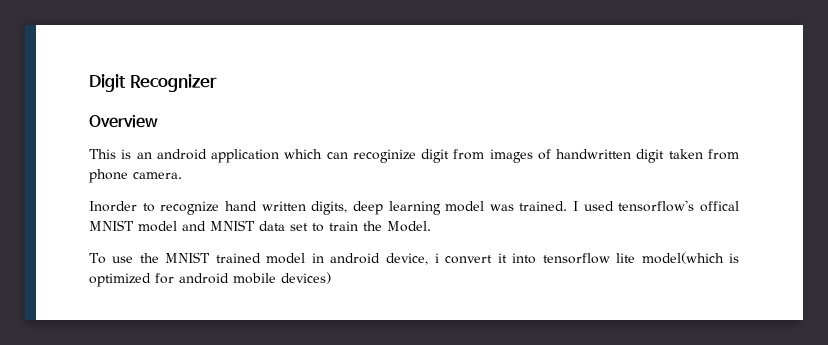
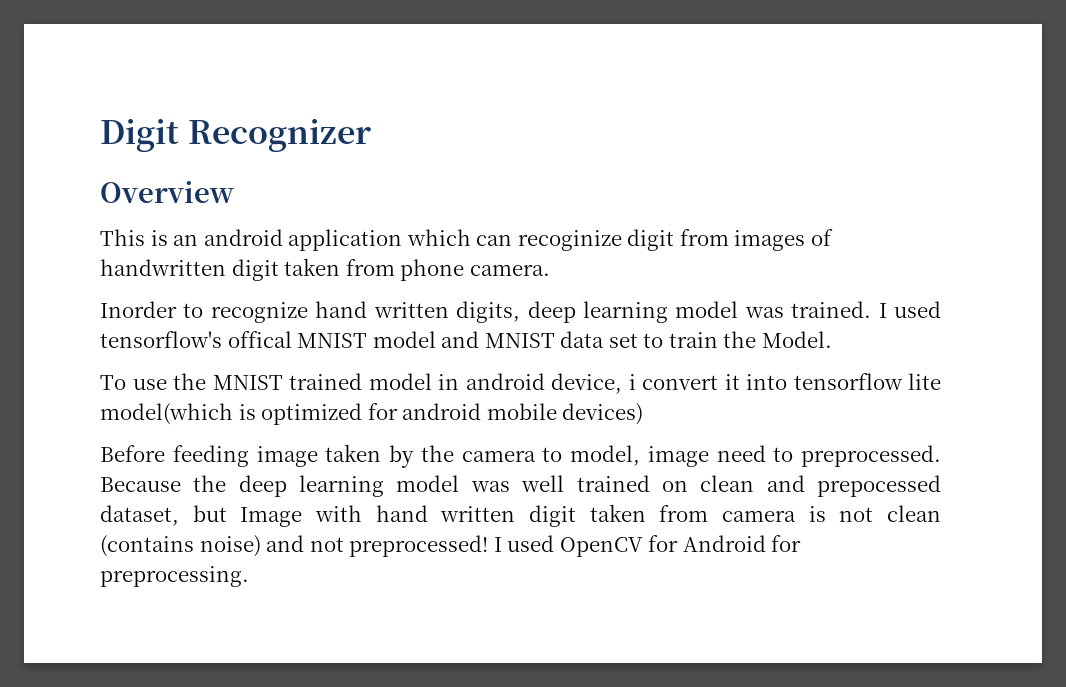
(331, 278) none -> [100,444,941,468] [100,475,942,497] [100,504,941,527] [100,535,802,557] [100,566,249,587] // Before feeding image taken by the camera to model, image need to preprocessed. Because the deep learning model was well trained on clean and prepocessed dataset, but Image with hand written digit taken from camera is not clean (contains noise) and not preprocessed! I used OpenCV for Android for preprocessing.

